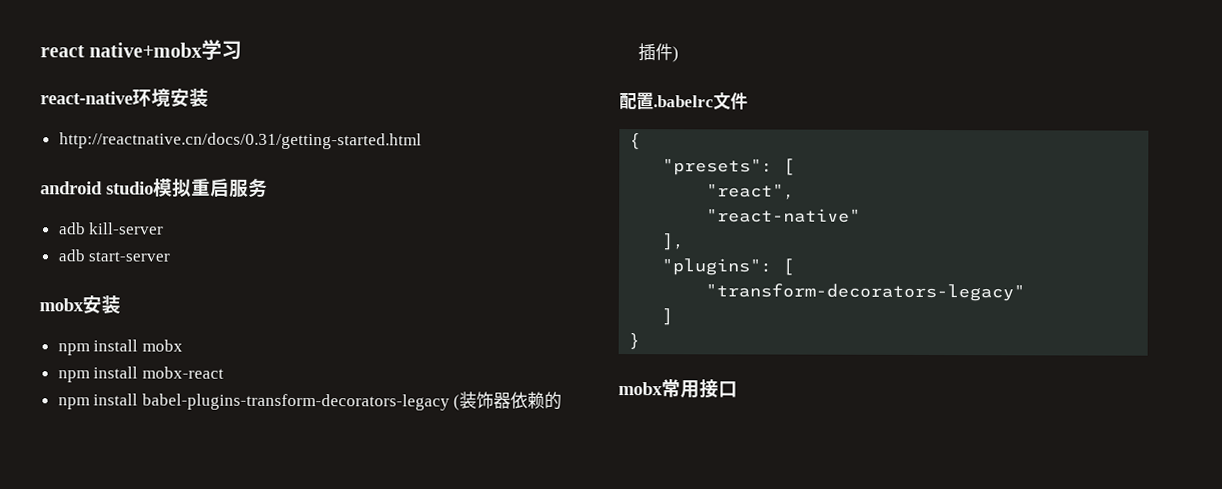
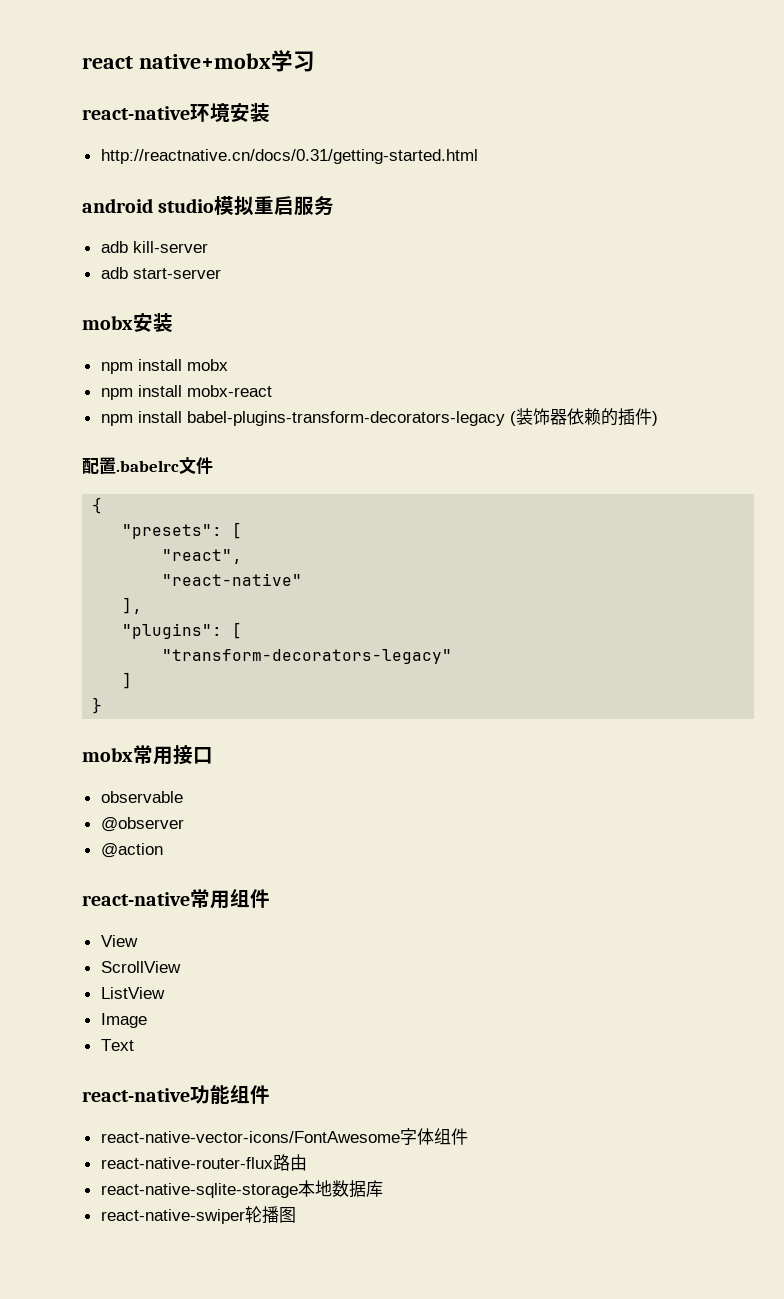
(738, 389) none -> [100,791,183,803] [100,817,184,832] [100,843,163,858] [82,889,270,909] [100,935,138,947] [100,961,181,973] [100,987,165,999] [100,1013,147,1028] [100,1039,134,1051] [82,1085,270,1104] [100,1128,468,1145] [100,1154,307,1171] [100,1180,383,1198] [100,1206,296,1224] // observable // @observer // @action // react-native常用组件 // View // ScrollView // ListView // Image // Text // react-native功能组件 // react-native-vector-icons/FontAwesome字体组件 // react-native-router-flux路由 // react-native-sqlite-storage本地数据库 // react-native-swiper轮播图

